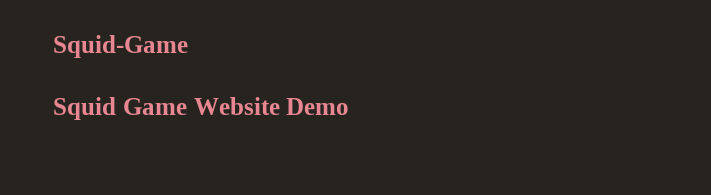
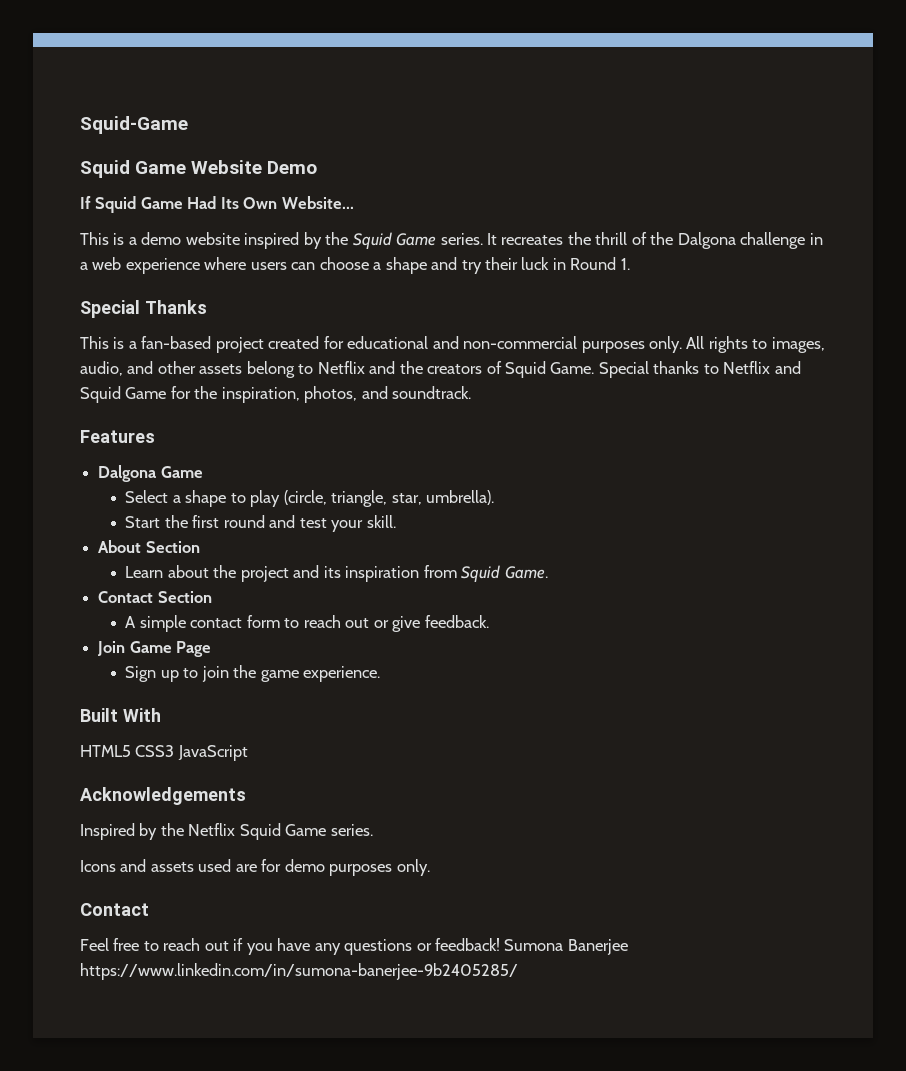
(350, 106) none -> [80,196,354,213] [80,232,823,249] [80,257,630,274] [80,300,207,318] [80,336,825,353] [80,361,801,378] [80,386,472,403] [80,430,155,443] [98,465,203,482] [125,490,495,507] [125,515,396,532] [98,540,200,553] [125,565,548,582] [98,591,212,603] [125,615,489,632] [97,641,212,657] [125,665,381,682] [80,708,161,722] [80,745,248,761] [80,787,246,805] [80,823,373,840] [80,859,430,876] [80,903,149,916] [80,938,628,955] [80,963,518,980] // If Squid Game Had Its Own Website... // This is a demo website inspired by the Squid Game series. It recreates the thrill of the Dalgona challenge in a web experience where users can choose a shape and try their luck in Round 1. // Special Thanks // This is a fan-based project created for educational and non-commercial purposes only. All rights to images, audio, and other assets belong to Netflix and the creators of Squid Game. Special thanks to Netflix and Squid Game for the inspiration, photos, and soundtrack. // Features // Dalgona Game // Select a shape to play (circle, triangle, star, umbrella). // Start the first round and test your skill. // About Section // Learn about the project and its inspiration from Squid Game. // Contact Section // A simple contact form to reach out or give feedback. // Join Game Page // Sign up to join the game experience. // Built With // HTML5 CSS3 JavaScript // Acknowledgements // Inspired by the Netflix Squid Game series. // Icons and assets used are for demo purposes only. // Contact // Feel free to reach out if you have any questions or feedback! Sumona Banerjee https://www.linkedin.com/in/sumona-banerjee-9b2405285/

